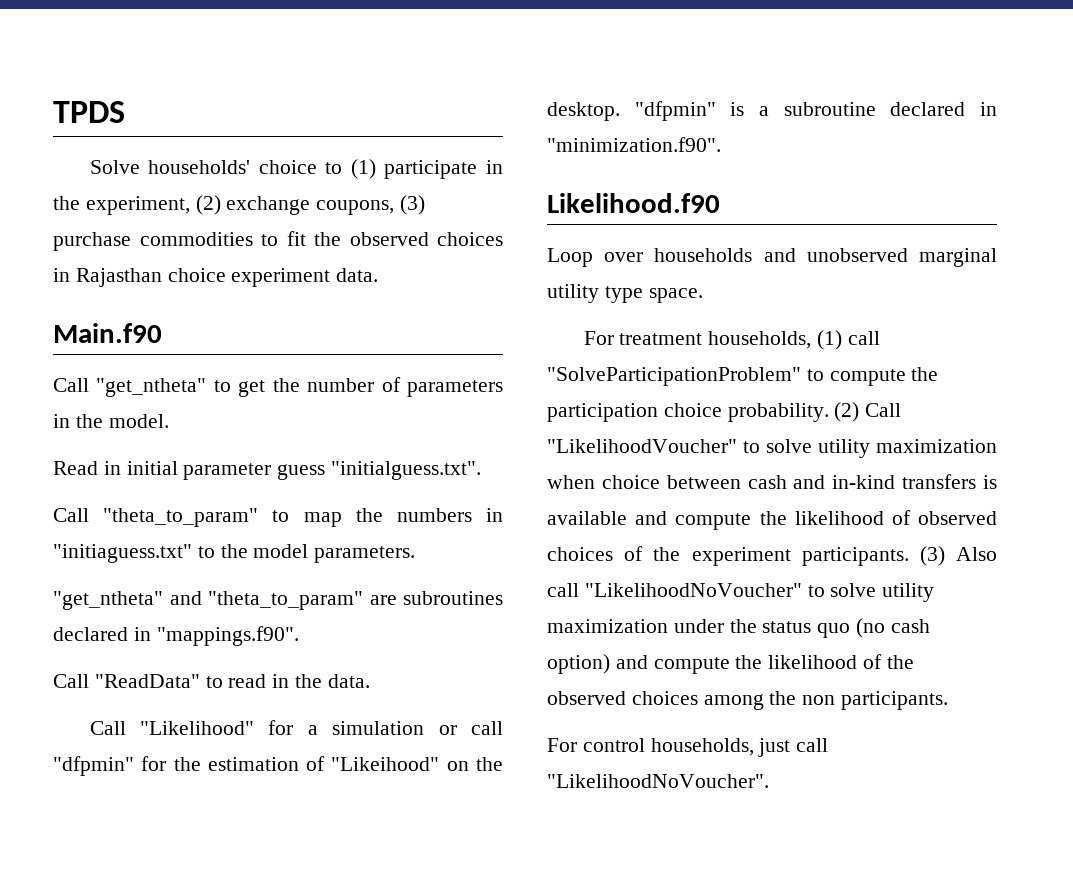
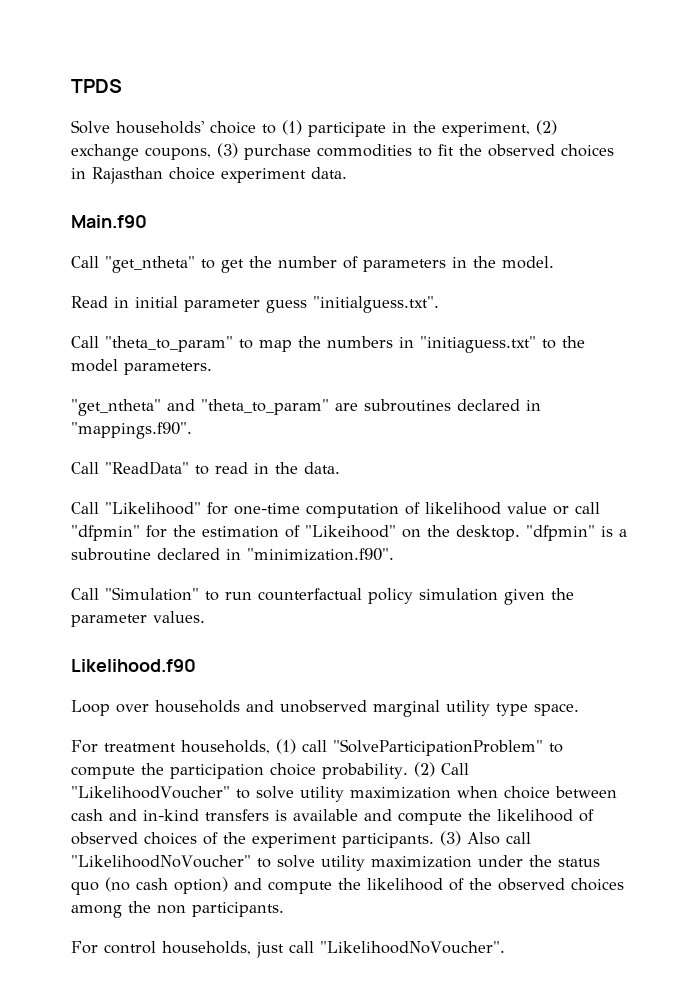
[307,721,425,735] a simulation -> [234,502,547,518] one-time computation of likelihood value
(721, 144) none -> [71,587,574,605] [71,611,205,627] // Call "Simulation" to run counterfactual policy simulation given the parameter values.

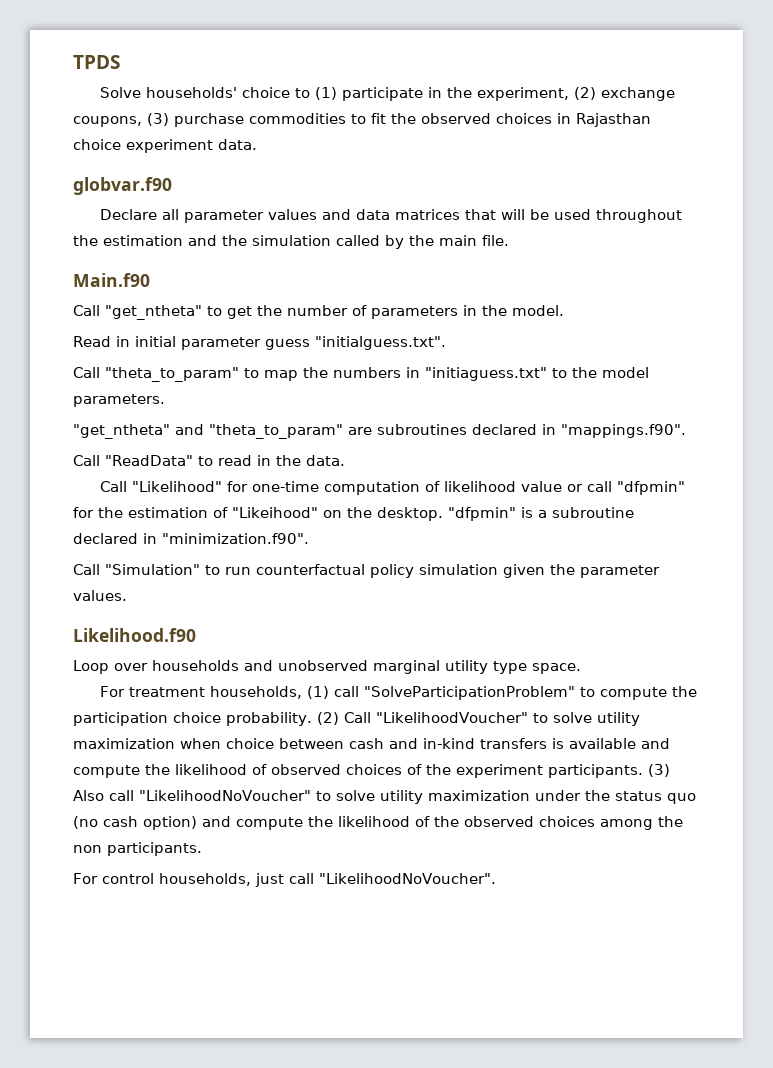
(347, 173) none -> [73,177,172,195] [99,209,682,223] [73,235,509,249] // globvar.f90 // Declare all parameter values and data matrices that will be used throughout the estimation and the simulation called by the main file.

